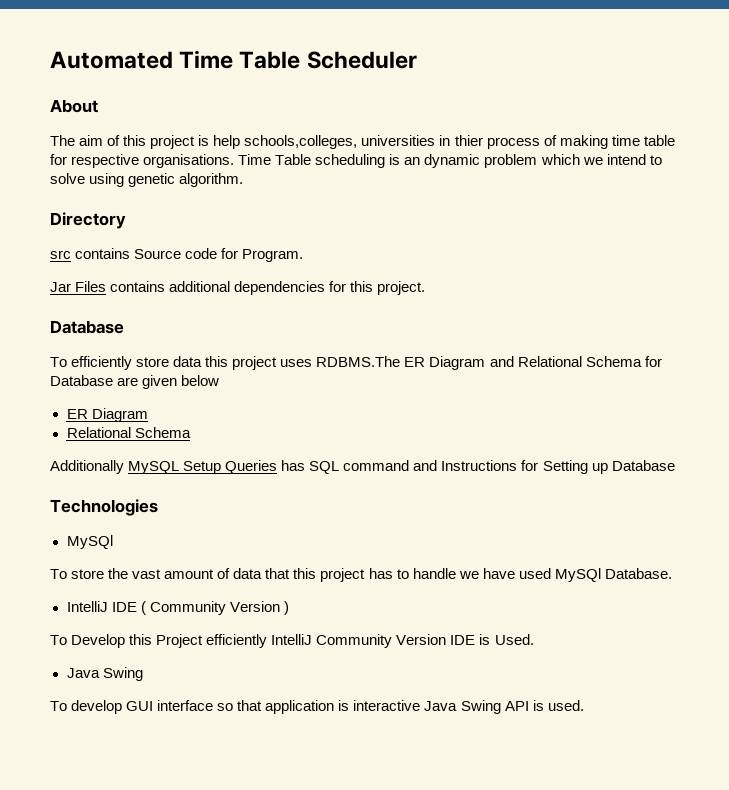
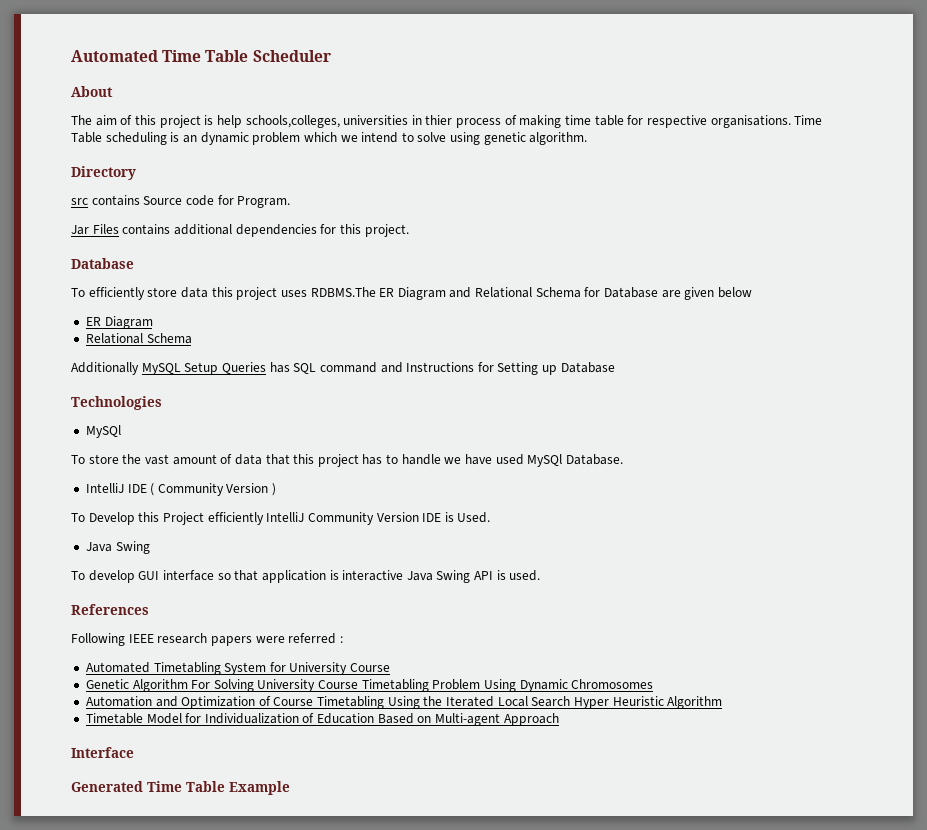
(584, 705) none -> [71,604,149,615] [71,633,343,646] [85,662,391,675] [85,679,654,692] [85,696,723,709] [85,713,559,726] [71,747,134,758] [71,781,290,795] // References // Following IEEE research papers were referred : // Automated Timetabling System for University Course // Genetic Algorithm For Solving University Course Timetabling Problem Using Dynamic Chromosomes // Automation and Optimization of Course Timetabling Using the Iterated Local Search Hyper Heuristic Algorithm // Timetable Model for Individualization of Education Based on Multi-agent Approach // Interface // Generated Time Table Example

